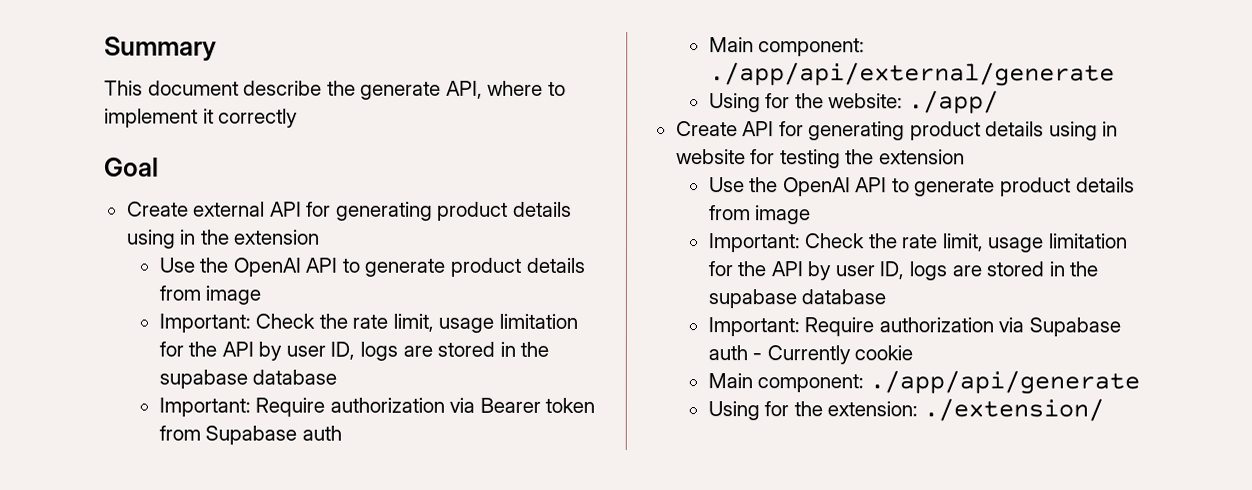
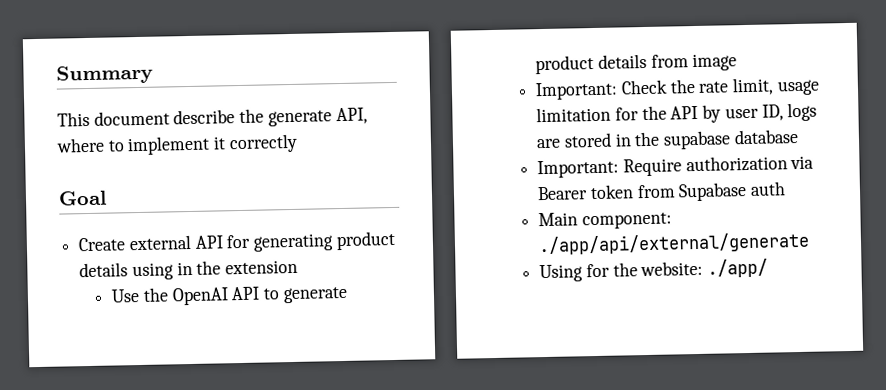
[675,121,1119,141] [675,149,965,169] [708,177,1135,197] [708,205,812,225] [707,233,1129,253] [707,261,1099,281] [707,289,887,309] [707,317,1121,337] [707,345,914,365] [707,370,1140,395] [707,398,1104,422] // Create API for generating product details using in website for testing the extension // Use the OpenAI API to generate product details from image // Important: Check the rate limit, usage limitation for the API by user ID, logs are stored in the supabase database // Important: Require authorization via Supabase auth - Currently cookie // Main component: ./app/api/generate // Using for the extension: ./extension/ -> (769, 268) none

